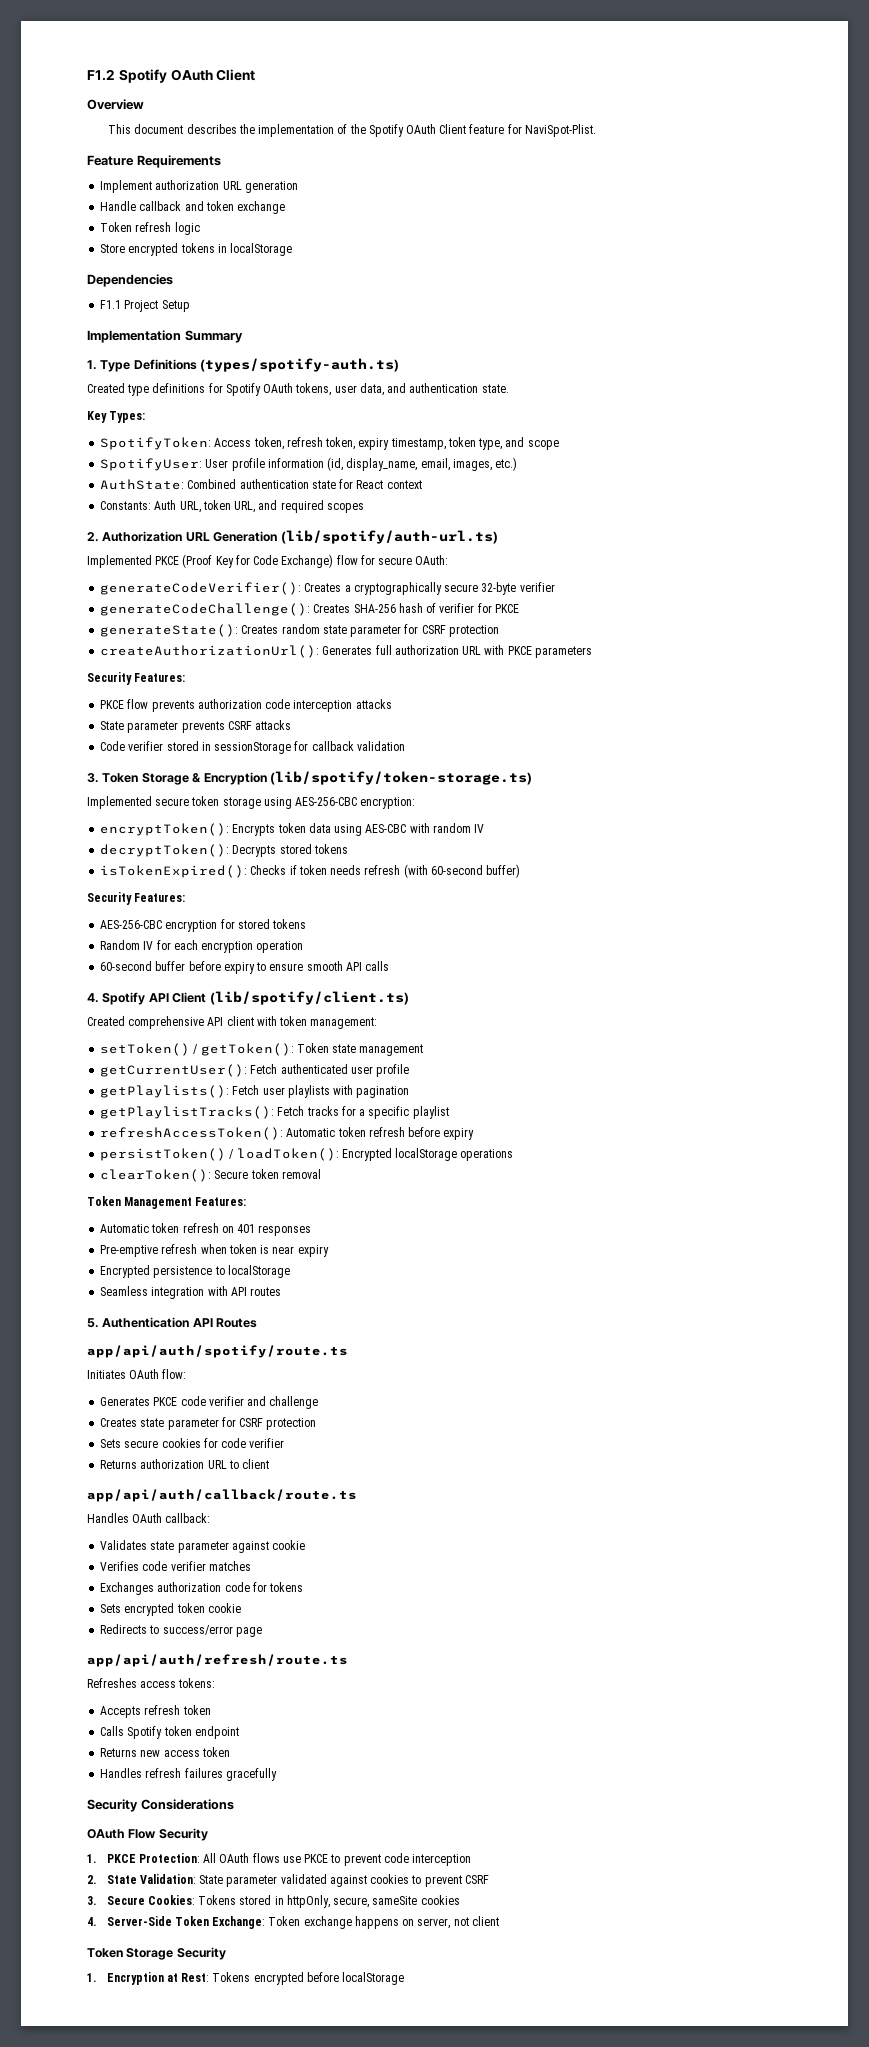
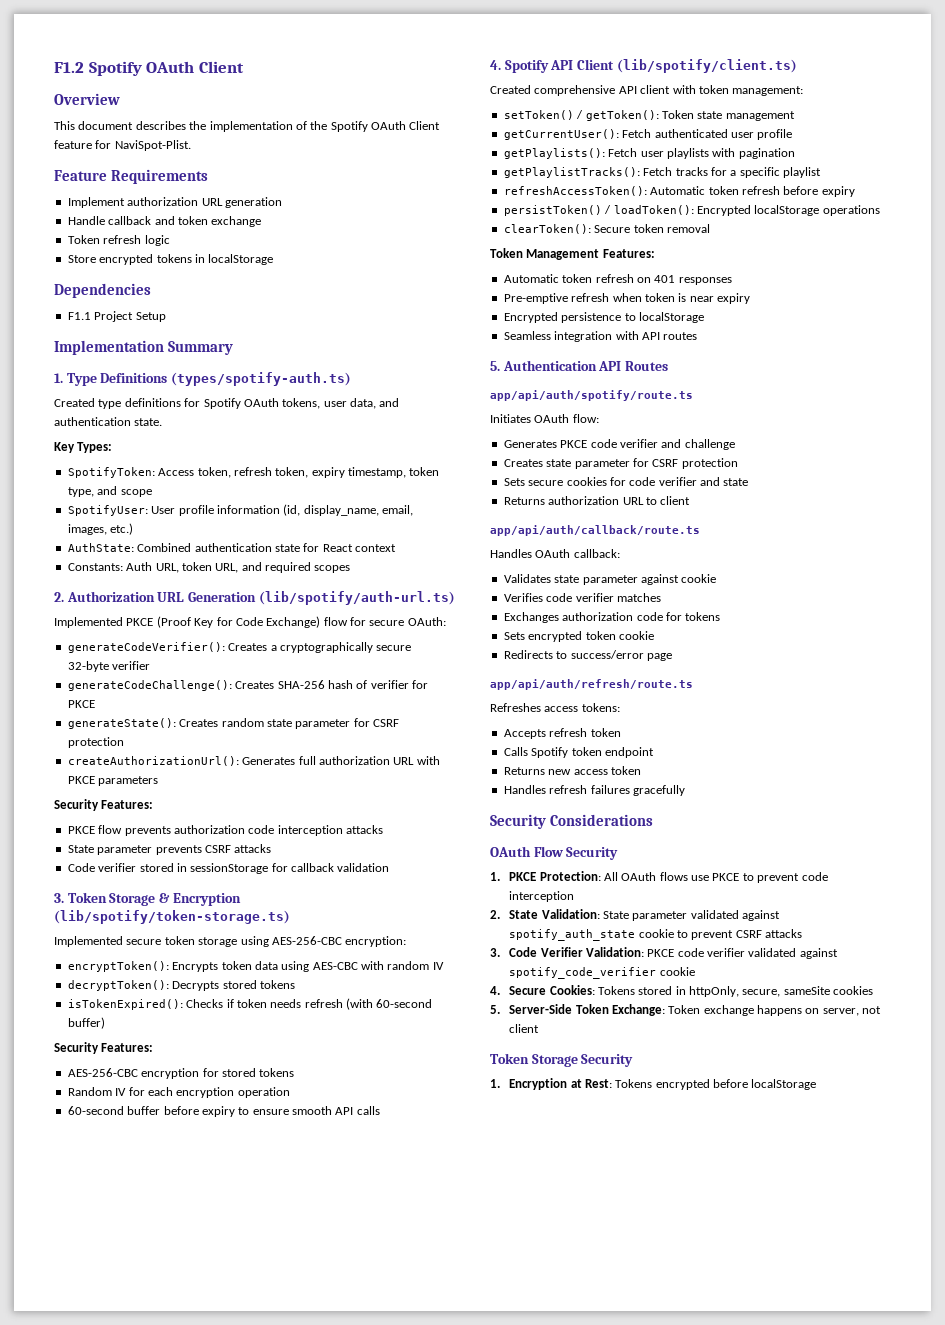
(285, 1443) none -> [700,477,749,486] and state
[370,1874,410,1884] cookies -> [509,929,674,941] spotify_auth_state cookie
[87,1896,97,1905] // 3. -> [765,929,803,938] [490,947,838,959] [509,967,695,979] [490,986,500,995] attacks // 3. Code Verifier Validation: PKCE code verifier validated against spotify_code_verifier cookie // 4.
[87,1917,97,1926] 4. -> [490,1005,500,1014] 5.

